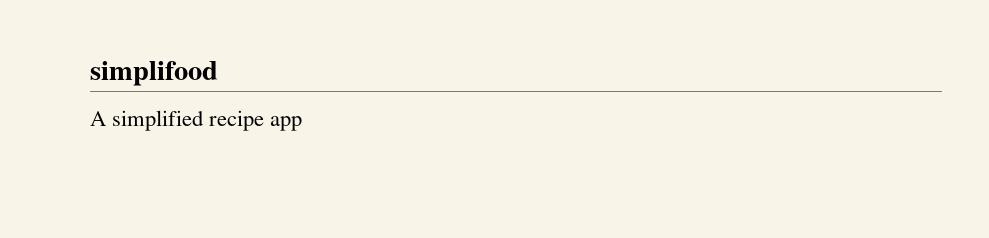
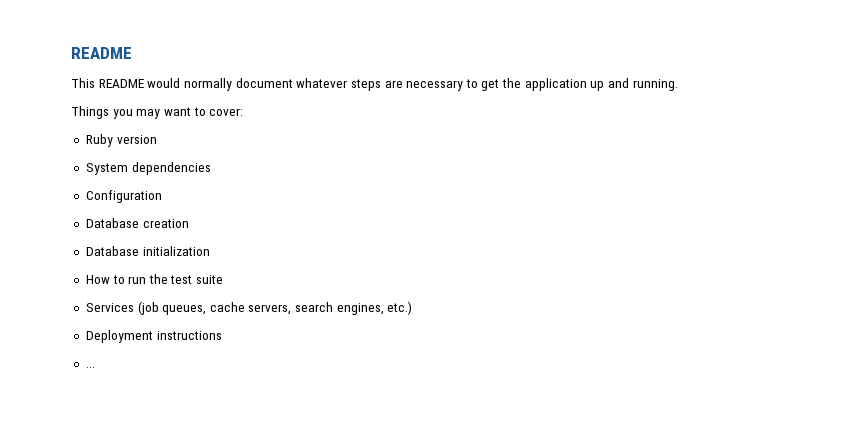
[90,61,218,86] [90,110,303,131] simplifood // A simplified recipe app -> [71,47,132,59] [71,78,678,91] [71,106,244,119] [85,134,157,147] [85,162,211,175] [85,190,162,203] [85,218,189,228] [85,246,210,256] [85,274,224,284] [85,301,413,315] [85,330,222,343] [85,367,95,368] README // This README would normally document whatever steps are necessary to get the application up and running. // Things you may want to cover: // Ruby version // System dependencies // Configuration // Database creation // Database initialization // How to run the test suite // Services (job queues, cache servers, search engines, etc.) // Deployment instructions // ...

